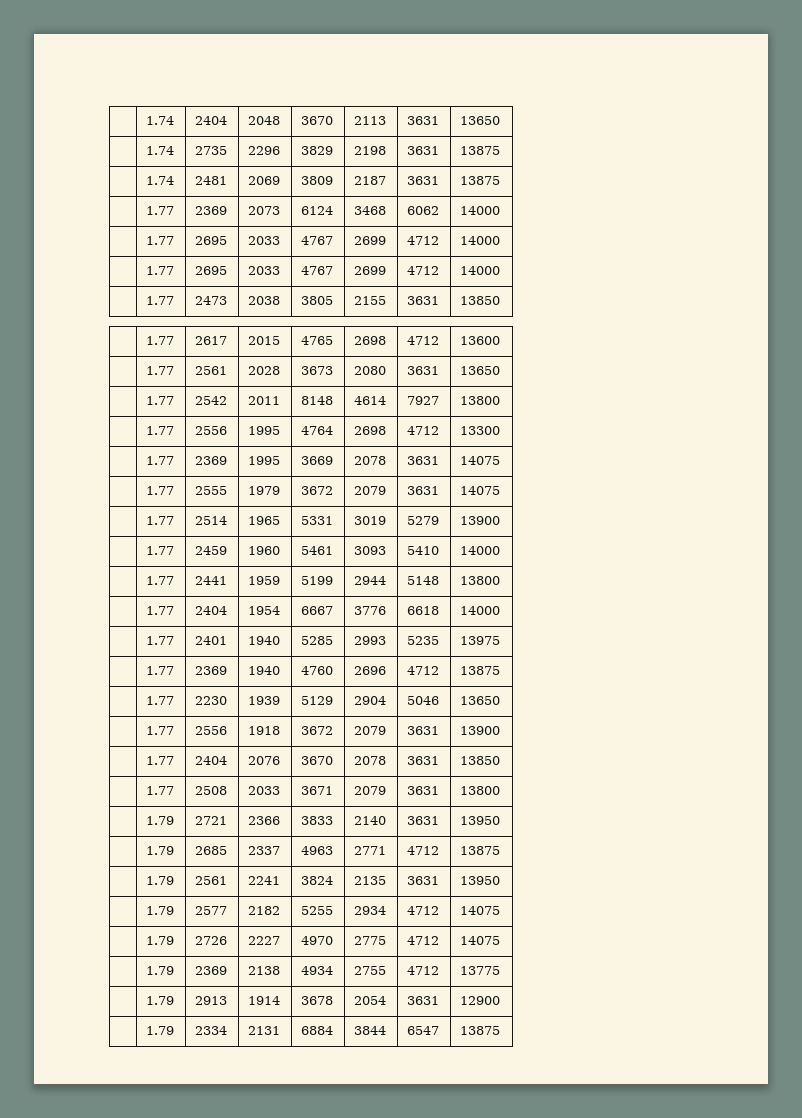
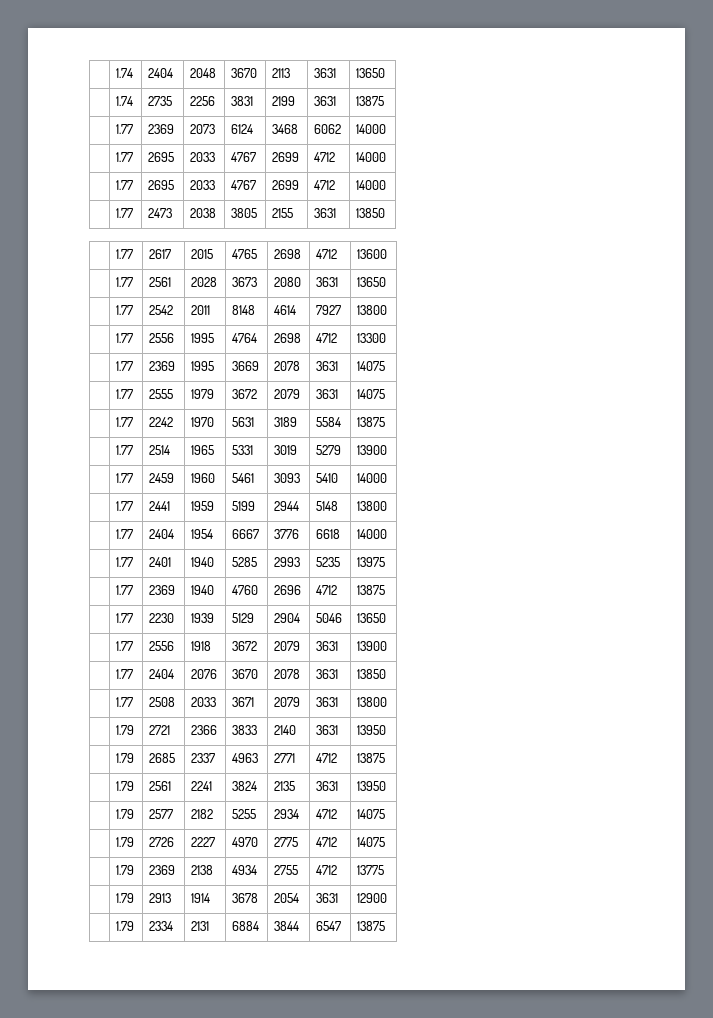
[248,146,281,155] [301,146,334,155] [354,146,387,155] [407,146,440,155] [460,146,501,155] [146,176,175,185] [195,176,228,185] [248,176,281,185] [301,176,334,185] [354,176,387,185] 2296 | 3829 | 2198 | 3631 | 13875 // | 1.74 | 2481 | 2069 | 3809 | 2187 -> [190,96,216,106] [231,96,254,106] [272,96,296,106] 2256 | 3831 | 2199
(501, 490) none -> [116,417,134,427] [149,417,174,427] [191,417,215,427] [232,417,255,427] [274,417,298,427] [316,417,342,427] [357,417,386,427] // | 1.77 | 2242 | 1970 | 5631 | 3189 | 5584 | 13875

